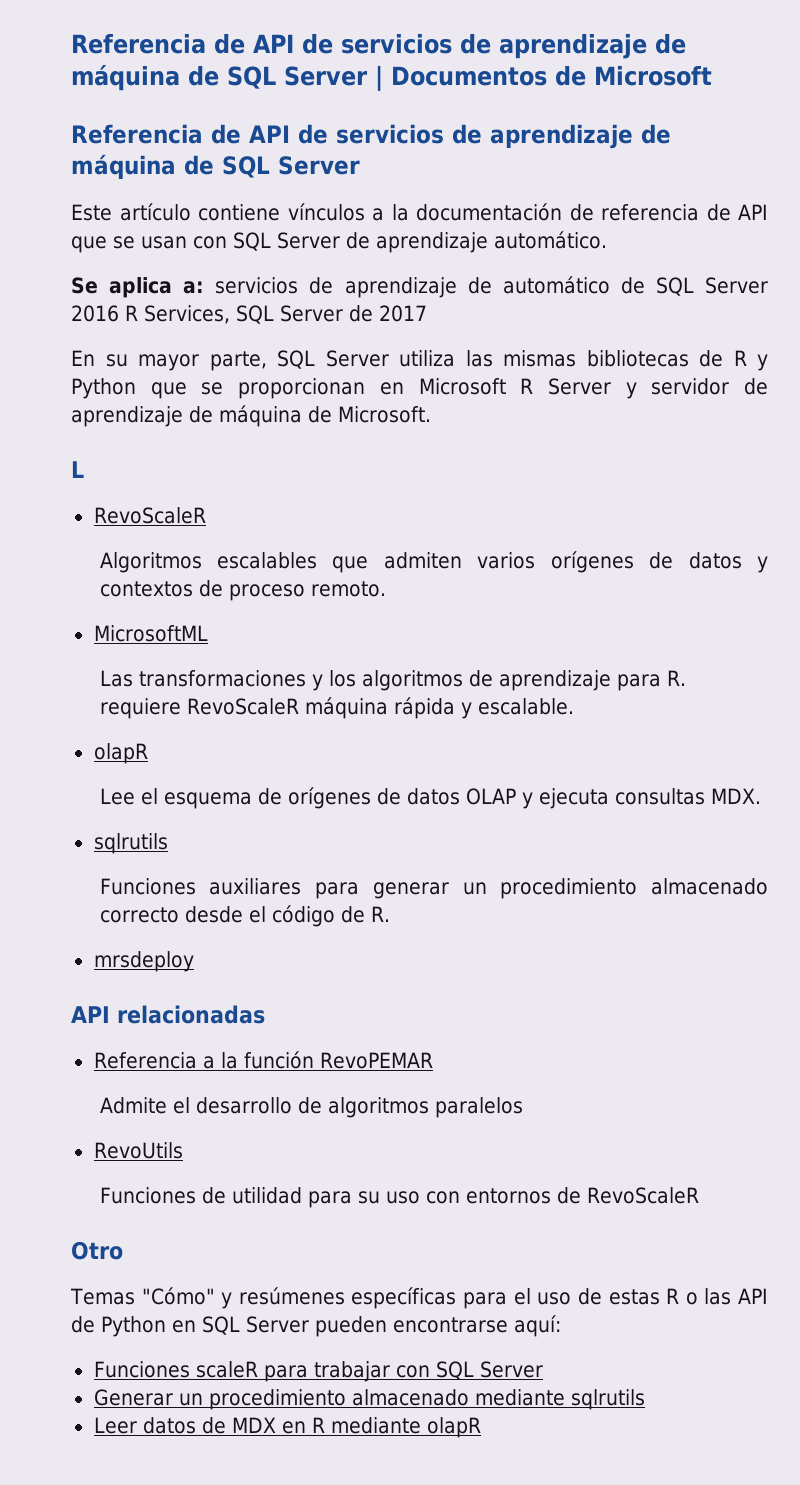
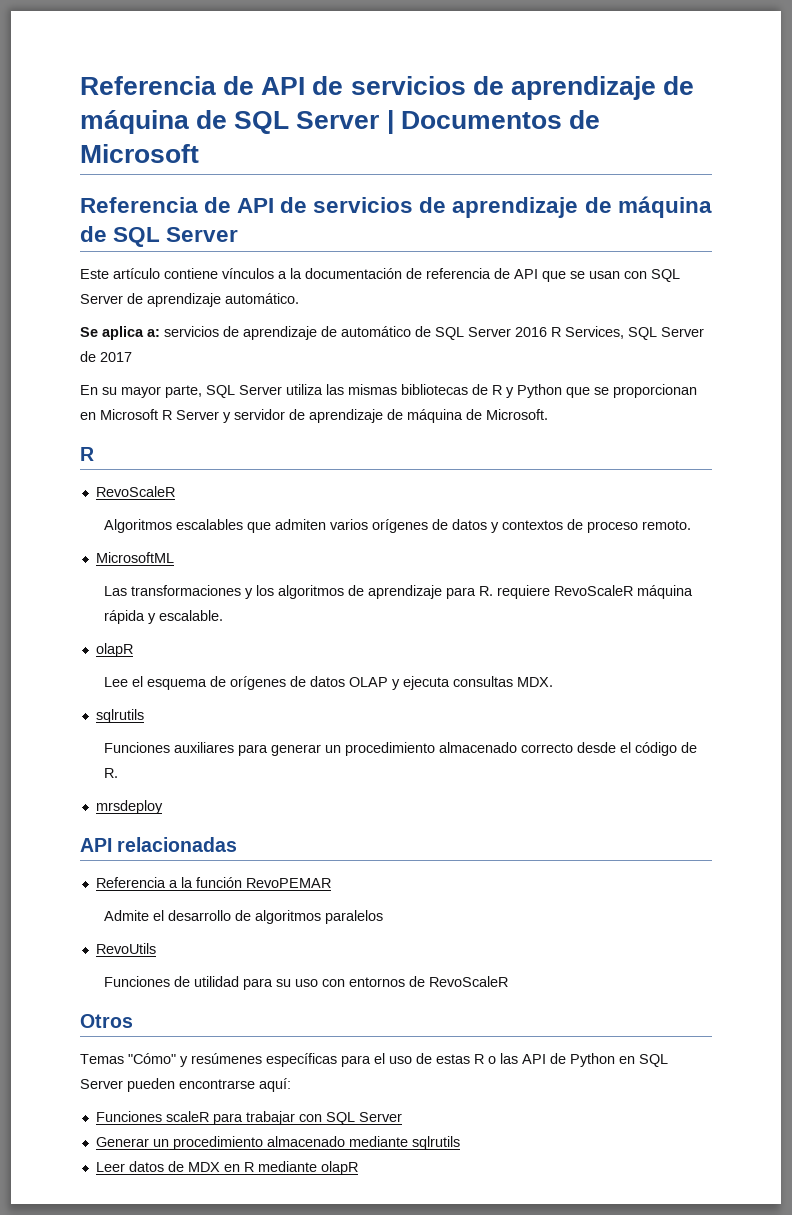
[71,461,84,478] L -> [80,447,94,461] R
[71,1241,123,1260] Otro -> [80,1014,133,1028] Otros

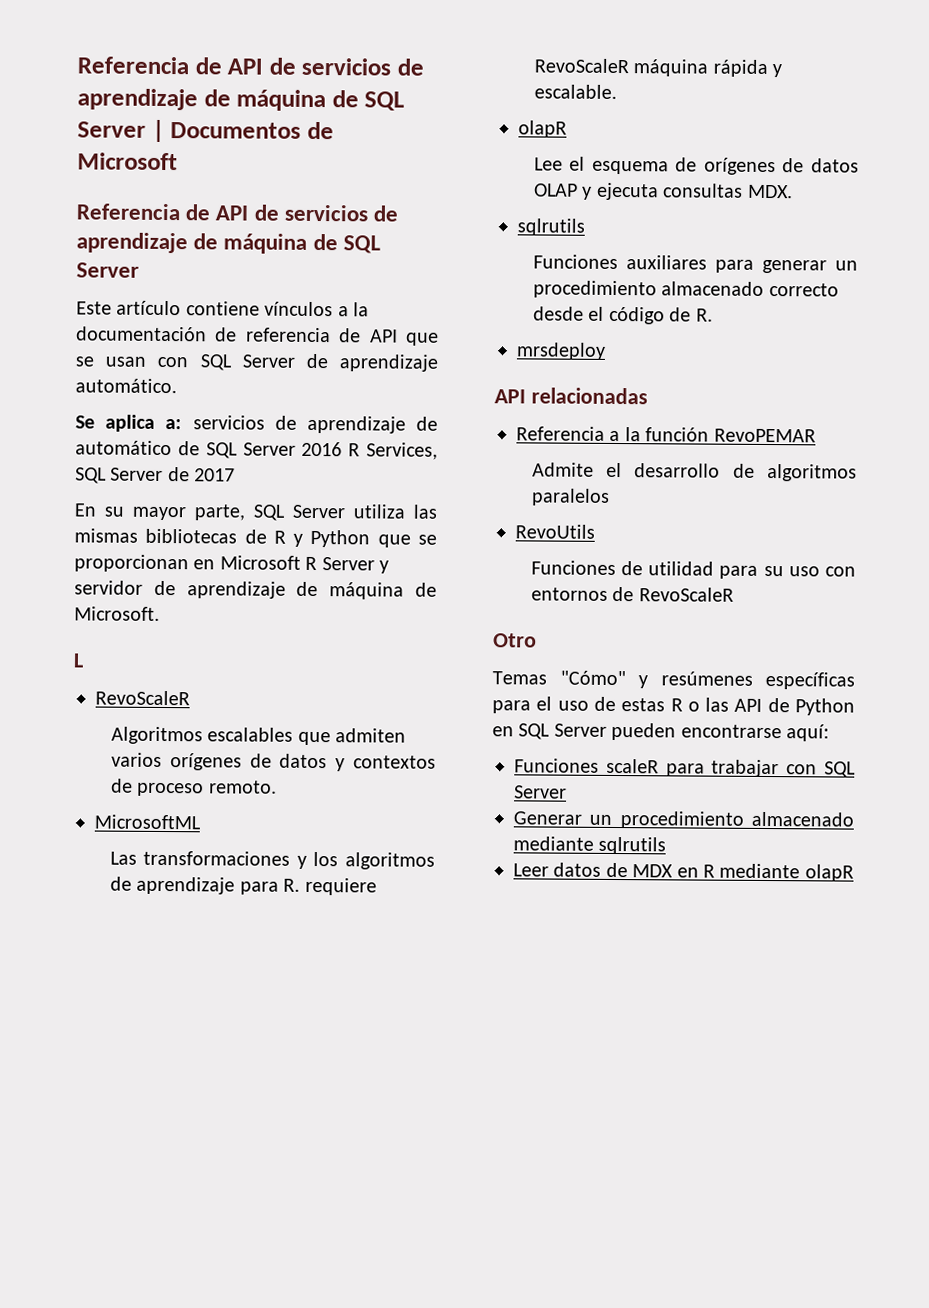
[80,447,94,461] R -> [73,653,83,668] L
[80,1014,133,1028] Otros -> [493,633,537,648] Otro

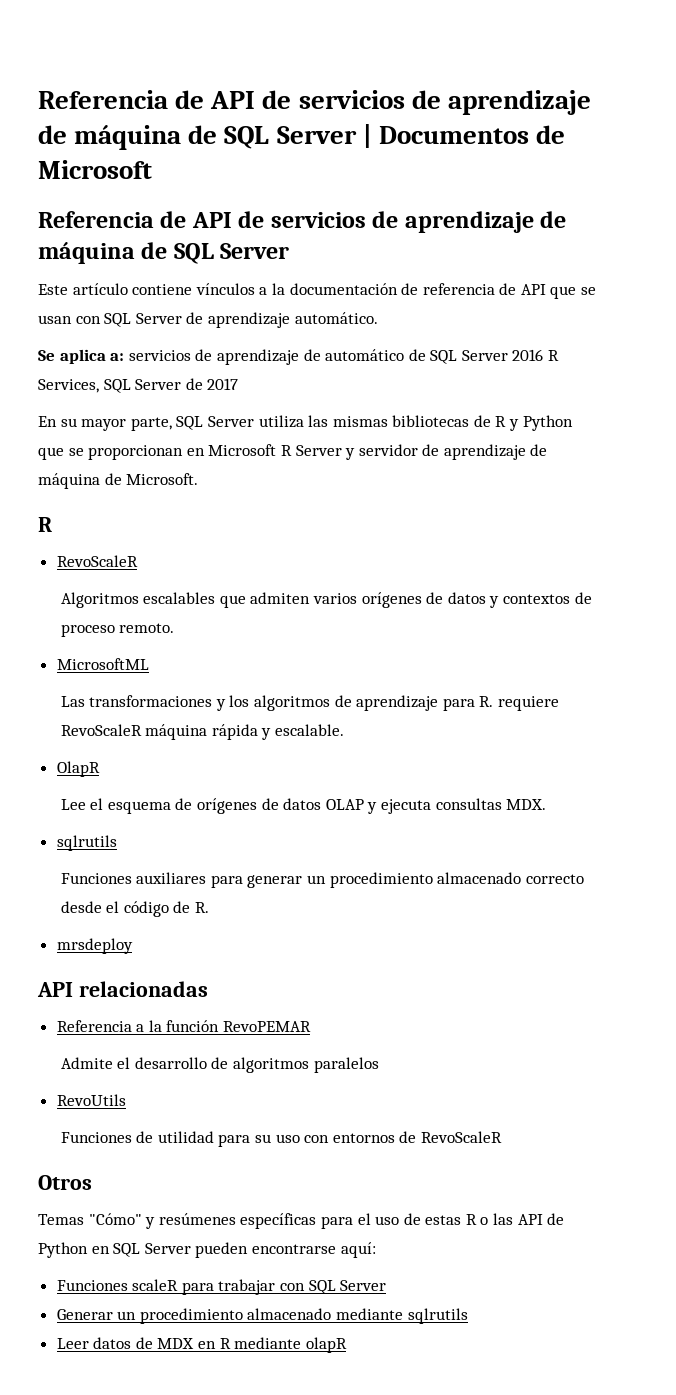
[73,653,83,668] L -> [38,517,52,532] R
[518,120,567,138] olapR -> [56,761,100,777] OlapR
[493,633,537,648] Otro -> [38,1175,92,1190] Otros

